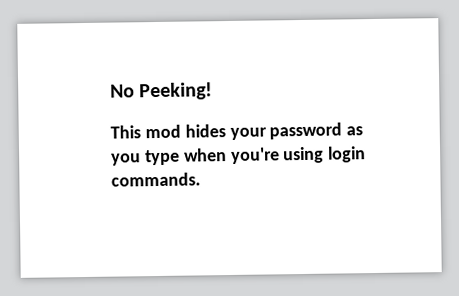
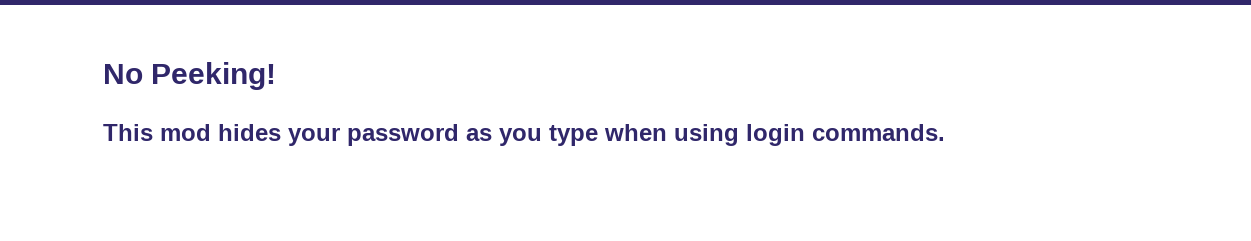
[229,147,280,164] you're -> (667, 132) none

